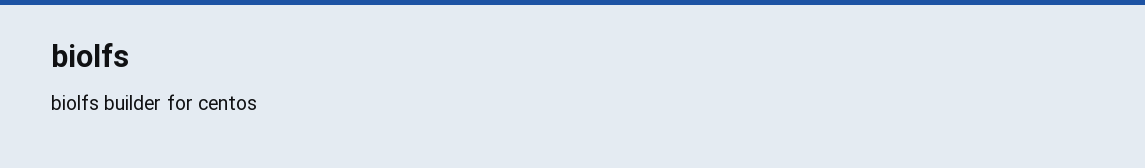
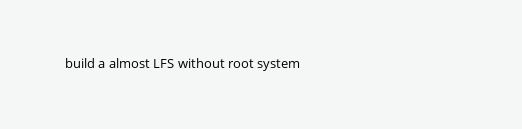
[51,43,129,67] [51,94,257,110] biolfs // biolfs builder for centos -> [65,58,301,71] build a almost LFS without root system

